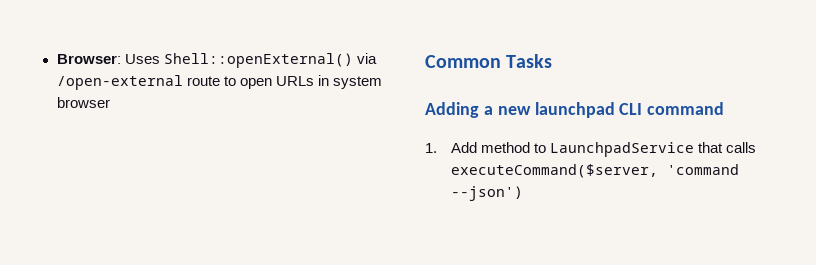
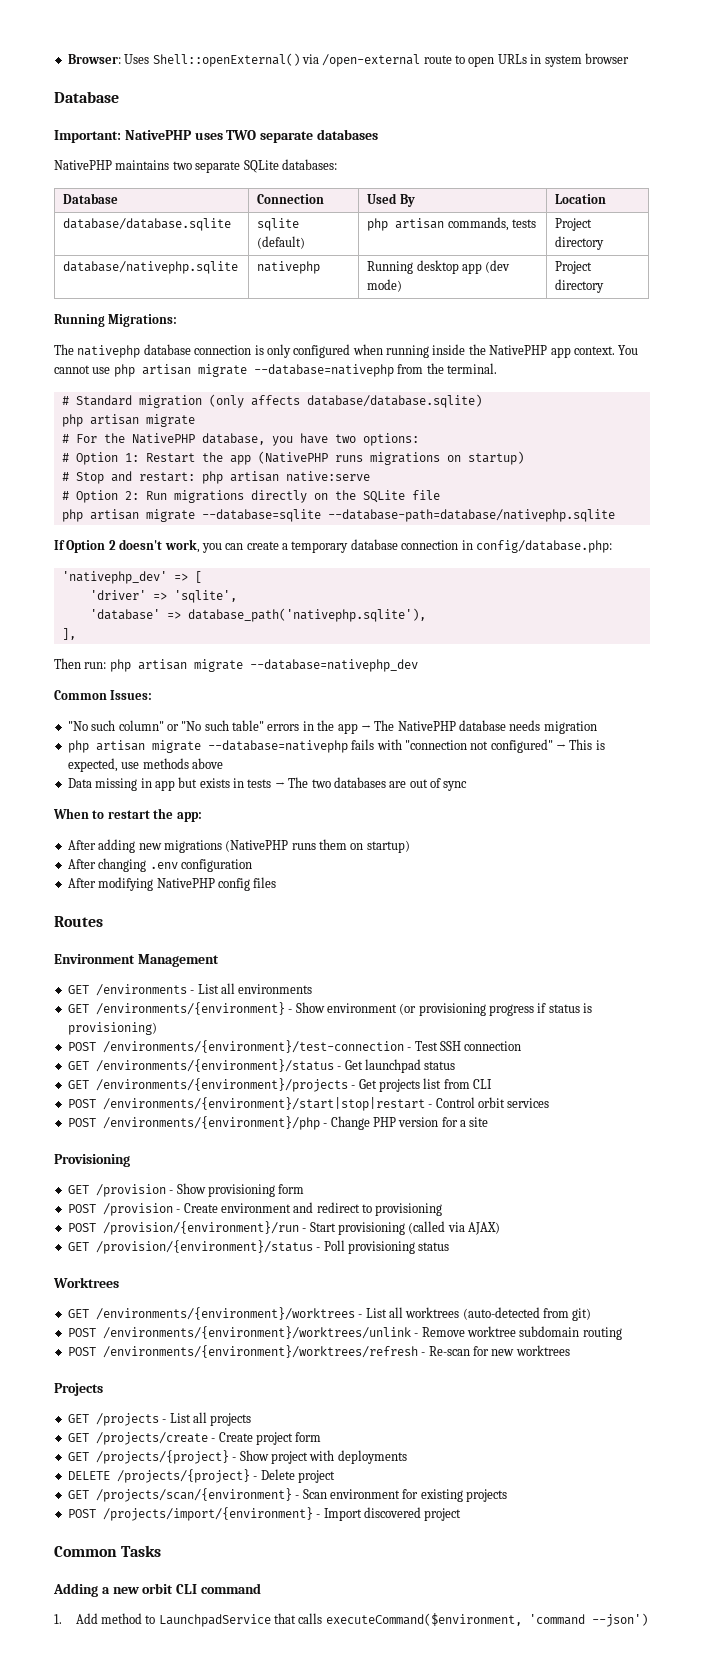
(110, 102) none -> [54,91,119,103] [54,129,378,143] [54,159,337,173] [63,193,119,204] [257,194,325,204] [367,193,415,207] [555,194,607,204] [63,218,232,231] [257,218,300,231] [257,236,306,249] [367,217,536,231] [555,218,593,231] [555,236,605,250] [63,261,239,274] [257,261,321,274] [367,260,511,274] [367,279,403,292] [555,261,593,274] [555,279,605,293] [54,314,178,327] [54,344,639,358] [54,363,497,377] [61,394,482,408] [61,414,195,427] [61,433,419,446] [61,451,524,465] [61,471,370,484] [61,490,440,503] [61,509,615,522] [54,539,612,553] [61,571,202,584] [89,590,237,603] [89,608,426,622] [61,628,76,640] [54,658,418,672] [54,690,153,700] [67,720,597,734] [67,739,605,753] [67,758,223,772] [67,777,468,791] [53,808,202,822] [67,839,410,853] [67,858,252,872] [67,877,277,891] [54,916,103,927] [54,954,219,967] [67,983,313,996] [67,1002,593,1016] [67,1022,157,1035] [67,1040,522,1053] [67,1059,456,1073] [67,1078,492,1092] [67,1097,550,1111] [67,1116,489,1130] [54,1154,130,1167] [67,1183,305,1197] [67,1202,443,1216] [67,1221,500,1235] [67,1240,450,1254] [53,1277,119,1288] [67,1307,592,1321] [67,1326,622,1340] [67,1345,570,1358] [54,1383,103,1396] [67,1412,252,1426] [67,1432,322,1445] [67,1450,407,1464] [67,1469,335,1483] [67,1488,507,1502] [67,1507,462,1521] // Database // Important: NativePHP uses TWO separate databases // NativePHP maintains two separate SQLite databases: // Database | Connection | Used By | Location // database/database.sqlite | sqlite (default) | php artisan commands, tests | Project directory // database/nativephp.sqlite | nativephp | Running desktop app (dev mode) | Project directory // Running Migrations: // The nativephp database connection is only configured when running inside the NativePHP app context. You cannot use php artisan migrate --database=nativephp from the terminal. // # Standard migration (only affects database/database.sqlite) // php artisan migrate // # For the NativePHP database, you have two options: // # Option 1: Restart the app (NativePHP runs migrations on startup) // # Stop and restart: php artisan native:serve // # Option 2: Run migrations directly on the SQLite file // php artisan migrate --database=sqlite --database-path=database/nativephp.sqlite // If Option 2 doesn't work, you can create a temporary database connection in config/database.php: // 'nativephp_dev' => [ // 'driver' => 'sqlite', // 'database' => database_path('nativephp.sqlite'), // ], // Then run: php artisan migrate --database=nativephp_dev // Common Issues: // "No such column" or "No such table" errors in the app → The NativePHP database needs migration // php artisan migrate --database=nativephp fails with "connection not configured" → This is expected, use methods above // Data missing in app but exists in tests → The two databases are out of sync // When to restart the app: // After adding new migrations (NativePHP runs them on startup) // After changing .env configuration // After modifying NativePHP config files // Routes // Environment Management // GET /environments - List all environments // GET /environments/{environment} - Show environment (or provisioning progress if status is provisioning) // POST /environments/{environment}/test-connection - Test SSH connection // GET /environments/{environment}/status - Get launchpad status // GET /environments/{environment}/projects - Get projects list from CLI // POST /environments/{environment}/start|stop|restart - Control orbit services // POST /environments/{environment}/php - Change PHP version for a site // Provisioning // GET /provision - Show provisioning form // POST /provision - Create environment and redirect to provisioning // POST /provision/{environment}/run - Start provisioning (called via AJAX) // GET /provision/{environment}/status - Poll provisioning status // Worktrees // GET /environments/{environment}/worktrees - List all worktrees (auto-detected from git) // POST /environments/{environment}/worktrees/unlink - Remove worktree subdomain routing // POST /environments/{environment}/worktrees/refresh - Re-scan for new worktrees // Projects // GET /projects - List all projects // GET /projects/create - Create project form // GET /projects/{project} - Show project with deployments // DELETE /projects/{project} - Delete project // GET /projects/scan/{environment} - Scan environment for existing projects // POST /projects/import/{environment} - Import discovered project
[534,102,615,118] launchpad -> [142,1583,174,1594] orbit
[451,164,659,178] executeCommand($server, -> [325,1613,522,1626] executeCommand($environment,

